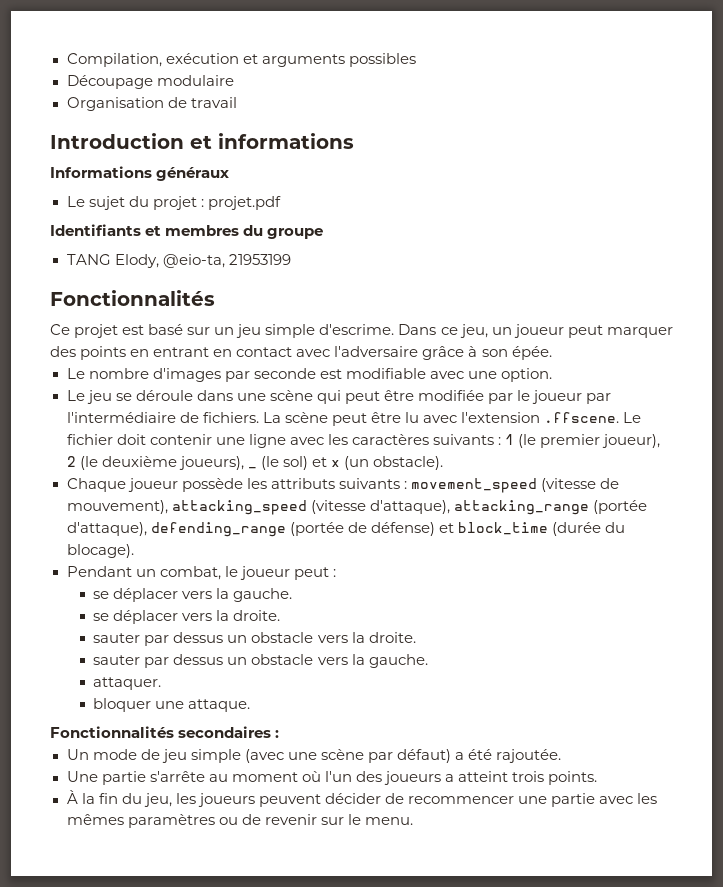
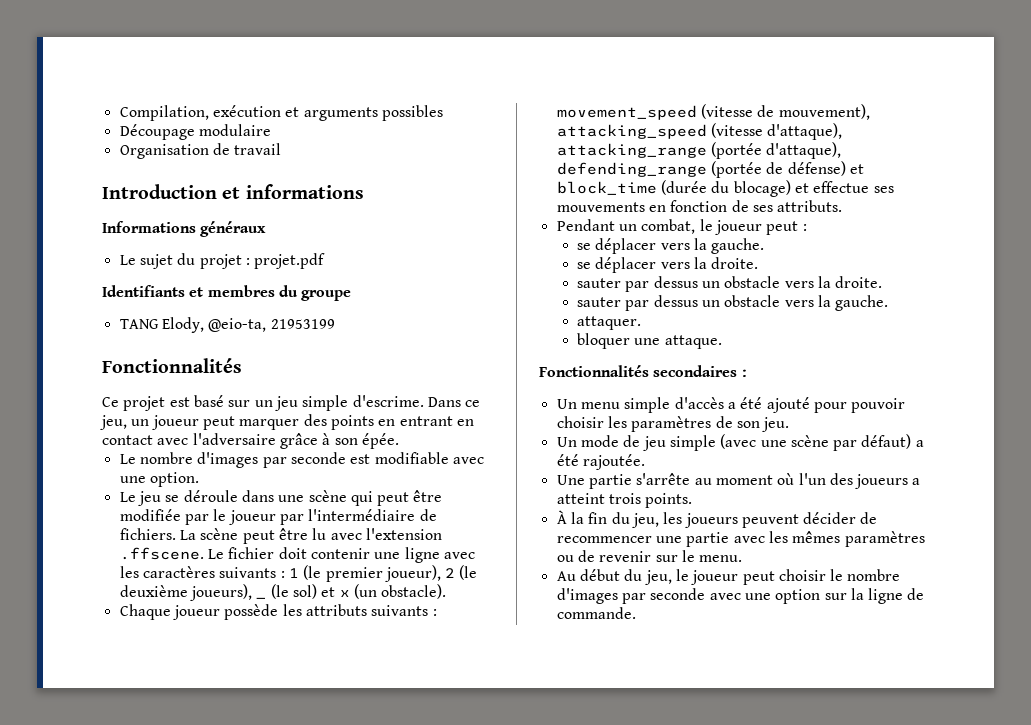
[66,544,134,558] blocage). -> [733,180,894,197] [556,200,843,212] blocage) et effectue ses mouvements en fonction de ses attributs.
(280, 734) none -> [556,397,906,413] [556,416,790,432] // Un menu simple d'accès a été ajouté pour pouvoir choisir les paramètres de son jeu.
(413, 821) none -> [556,569,901,585] [556,588,925,604] [556,607,636,619] // Au début du jeu, le joueur peut choisir le nombre d'images par seconde avec une option sur la ligne de commande.

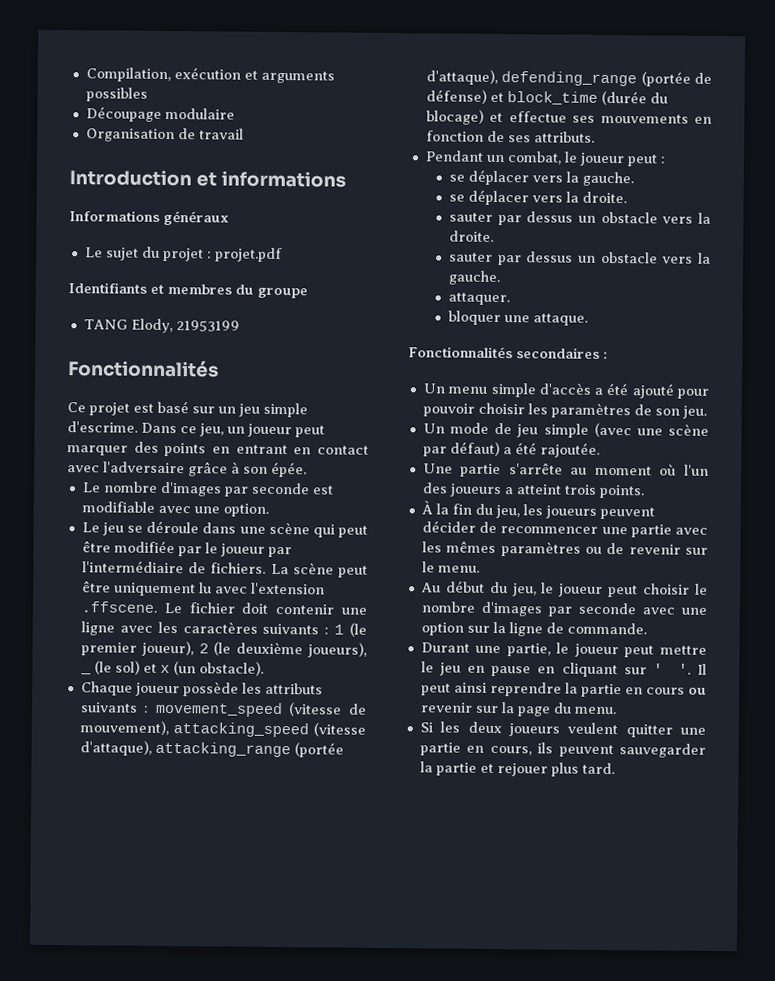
[208,318,267,332] @eio-ta, -> (173, 326) none
(308, 534) none -> [113,582,196,597] uniquement
(636, 613) none -> [420,642,707,658] [420,661,707,678] [420,681,707,698] [419,702,617,717] [419,721,706,738] [419,742,706,758] [419,761,615,777] // Durant une partie, le joueur peut mettre le jeu en pause en cliquant sur ' '. Il peut ainsi reprendre la partie en cours ou revenir sur la page du menu. // Si les deux joueurs veulent quitter une partie en cours, ils peuvent sauvegarder la partie et rejouer plus tard.

